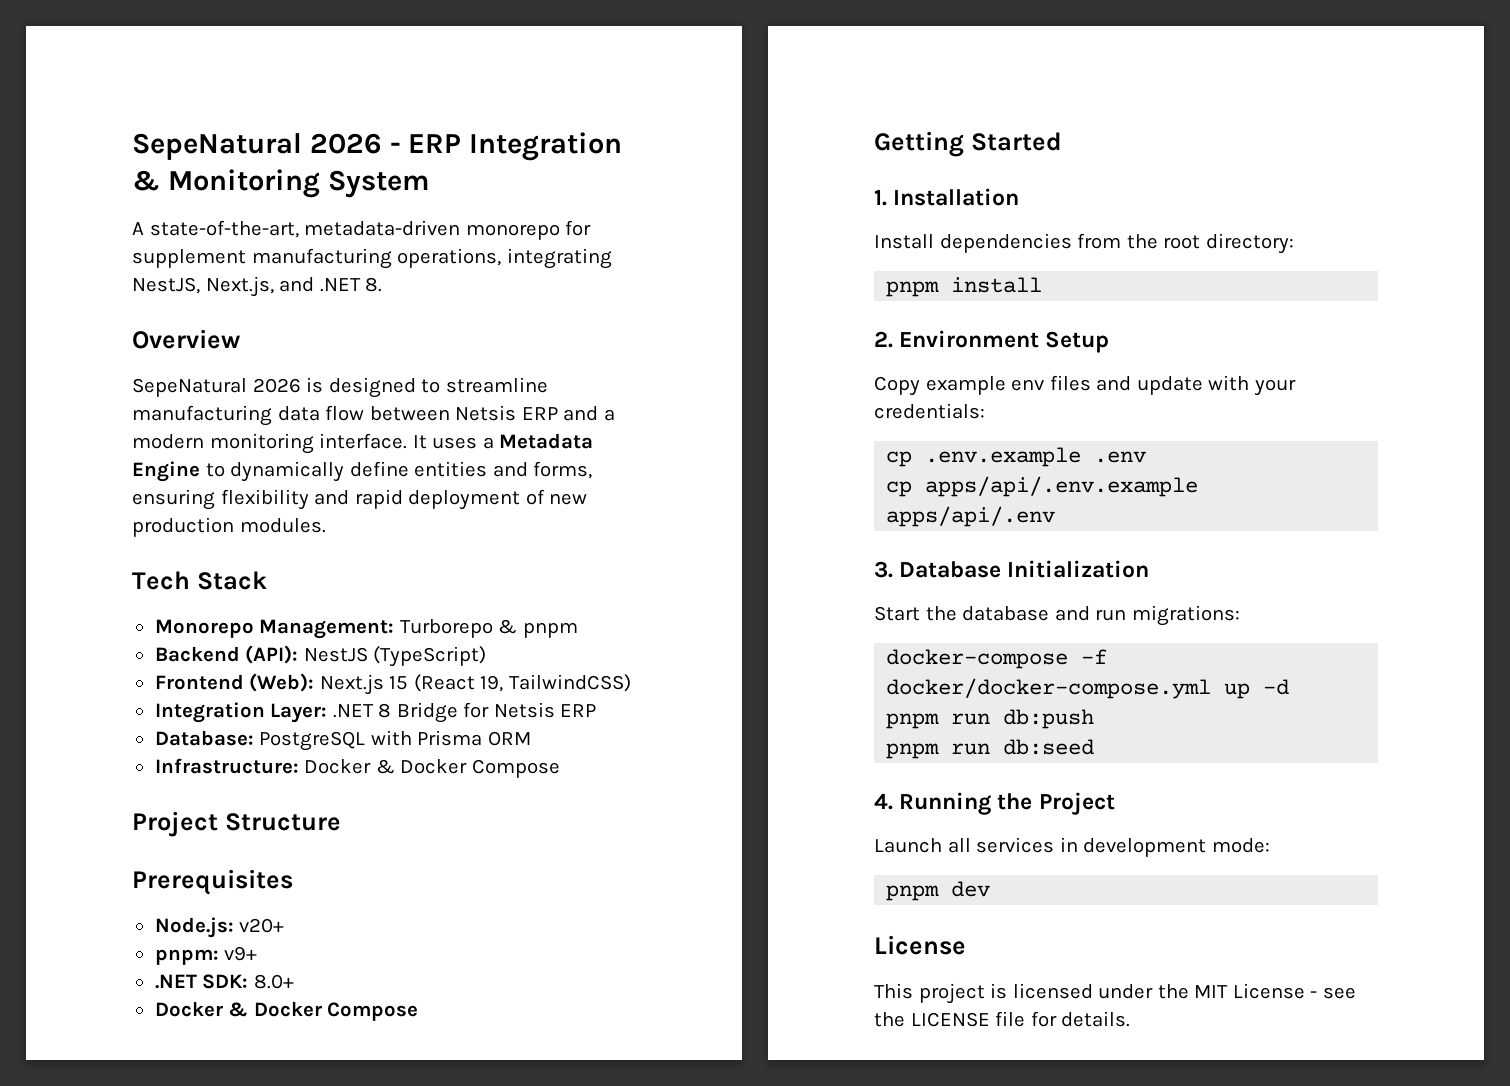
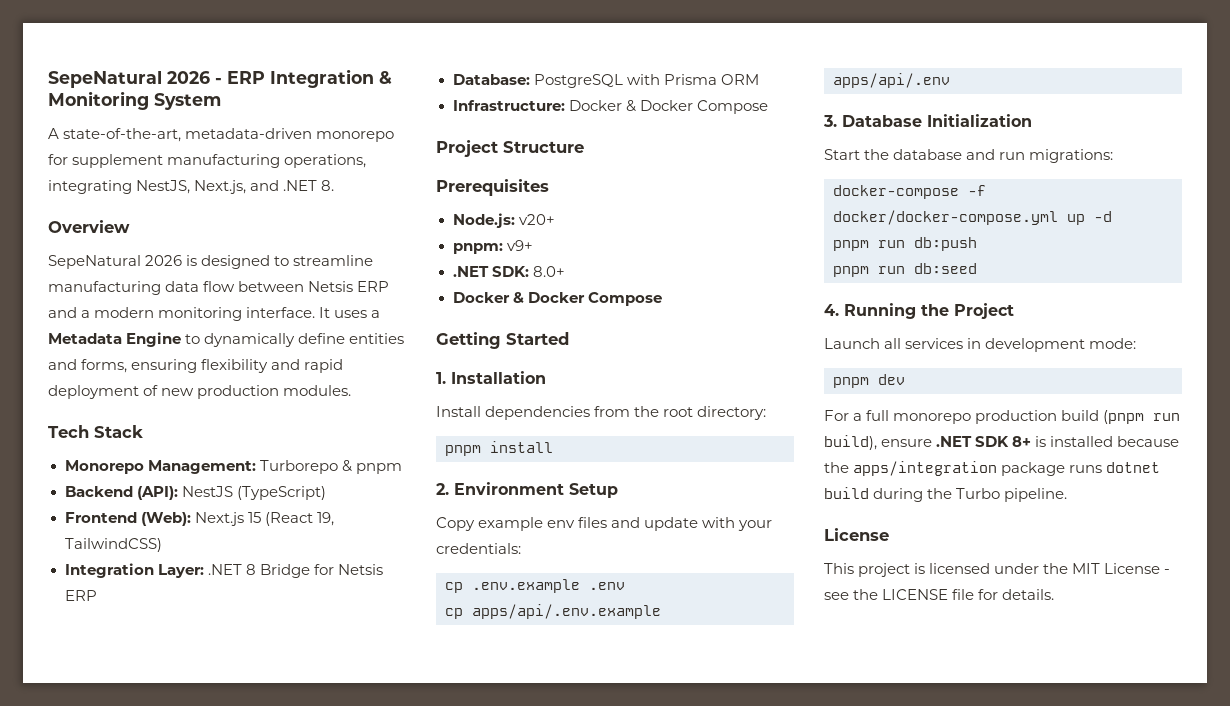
(991, 889) none -> [824,410,1181,424] [824,435,1180,450] [824,461,1161,476] [824,487,1068,502] // For a full monorepo production build (pnpm run build), ensure .NET SDK 8+ is installed because the apps/integration package runs dotnet build during the Turbo pipeline.

